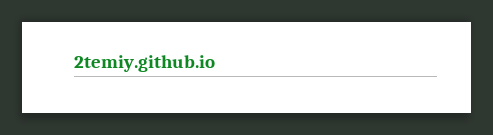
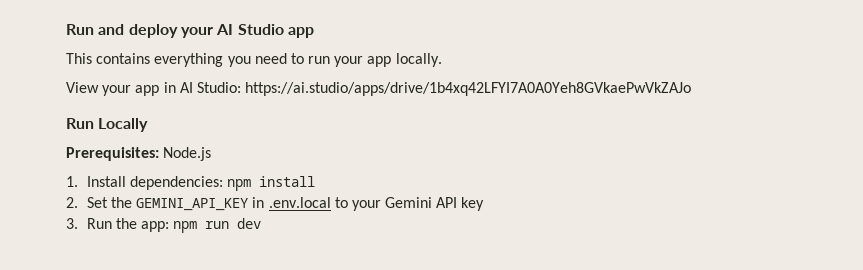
[74,55,215,72] 2temiy.github.io -> [66,24,314,38] [66,53,442,67] [66,82,692,96] [66,118,149,132] [66,147,212,161] [66,176,316,191] [66,197,485,211] [66,218,262,233] Run and deploy your AI Studio app // This contains everything you need to run your app locally. // View your app in AI Studio: https://ai.studio/apps/drive/1b4xq42LFYI7A0A0Yeh8GVkaePwVkZAJo // Run Locally // Prerequisites: Node.js // 1. Install dependencies: npm install // 2. Set the GEMINI_API_KEY in .env.local to your Gemini API key // 3. Run the app: npm run dev

